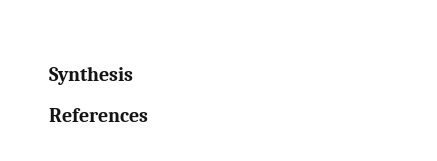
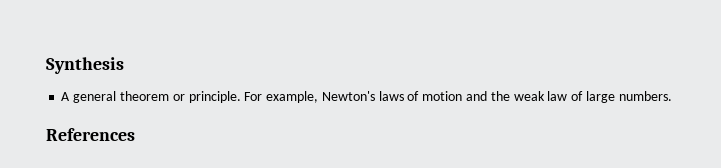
(133, 75) none -> [61,91,672,103] // A general theorem or principle. For example, Newton's laws of motion and the weak law of large numbers.

